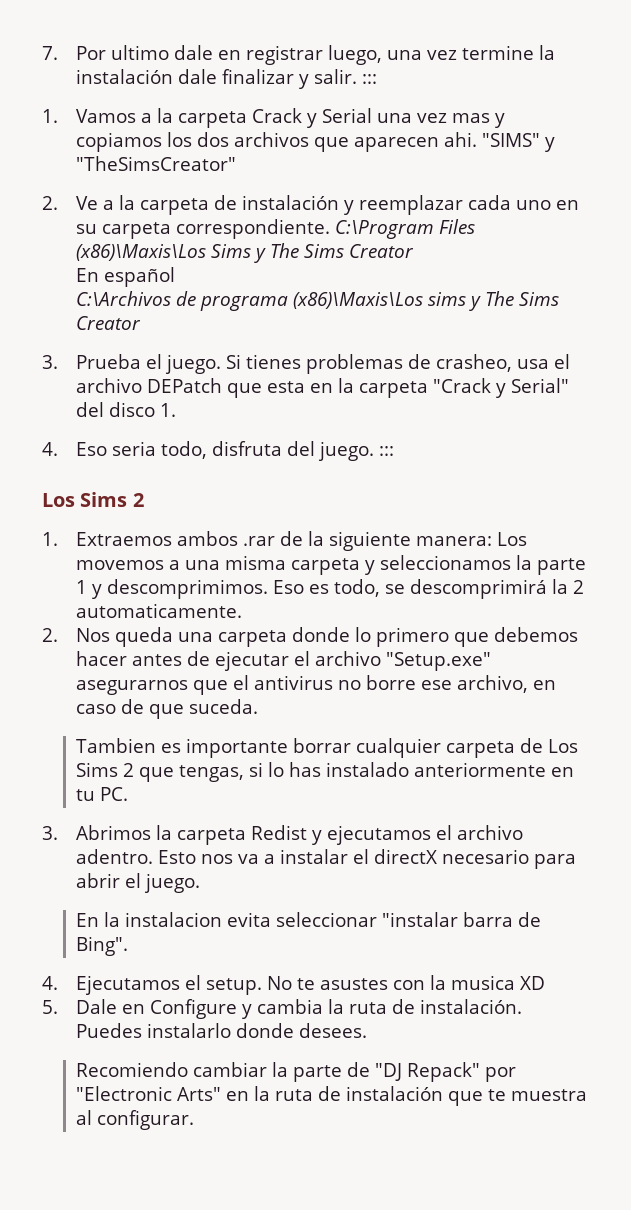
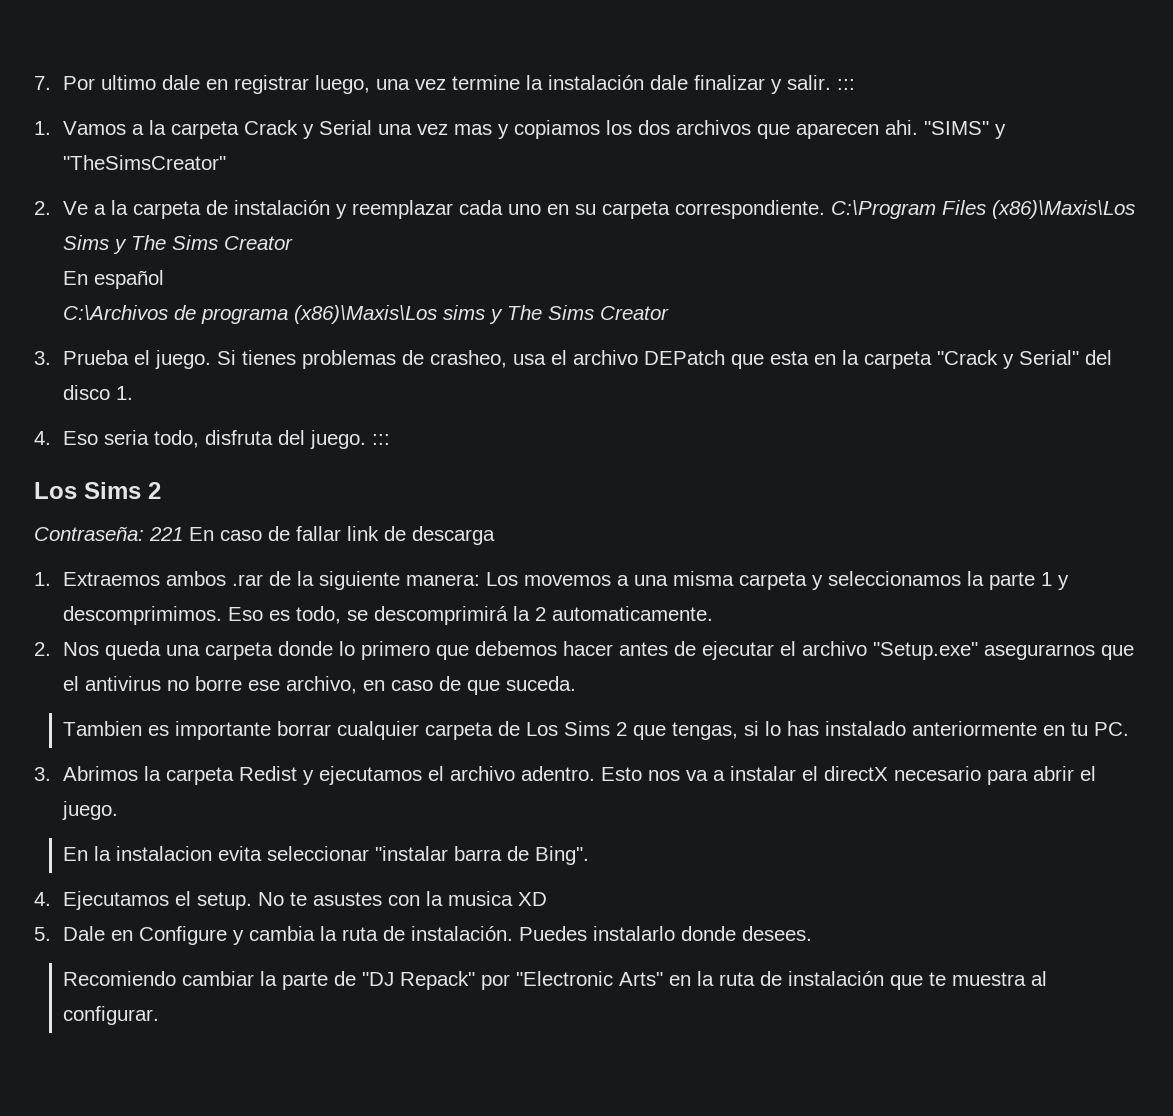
(144, 500) none -> [34,526,495,545] // Contraseña: 221 En caso de fallar link de descarga

